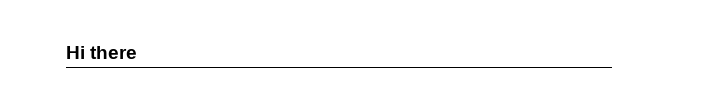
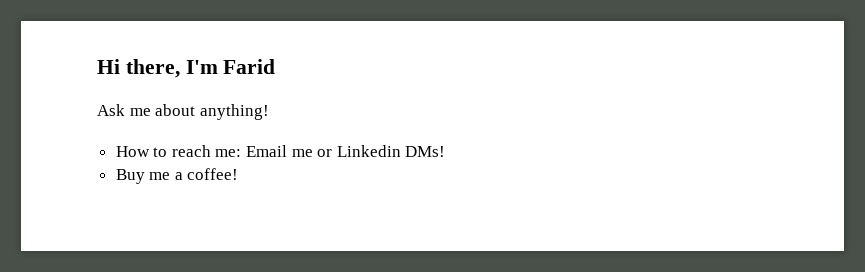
[90,46,138,59] there -> [125,59,276,78] [97,104,269,120] [115,145,446,157] [115,168,239,184] there, I'm Farid // Ask me about anything! // How to reach me: Email me or Linkedin DMs! // Buy me a coffee!

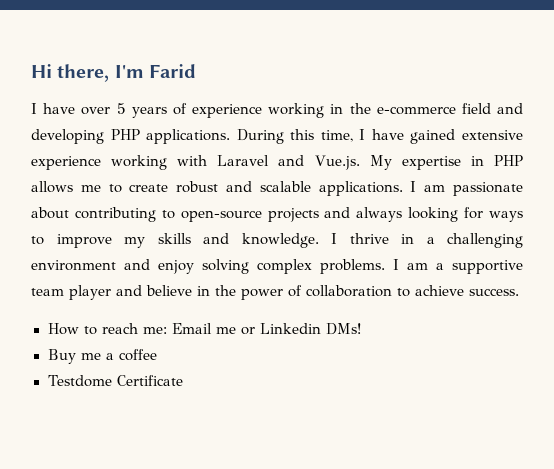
[97,104,269,120] Ask me about anything! -> [31,103,523,118] [31,129,523,144] [31,155,523,170] [31,181,523,196] [31,207,524,222] [31,233,523,248] [31,259,523,274] [31,285,519,300] I have over 5 years of experience working in the e-commerce field and developing PHP applications. During this time, I have gained extensive experience working with Laravel and Vue.js. My expertise in PHP allows me to create robust and scalable applications. I am passionate about contributing to open-source projects and always looking for ways to improve my skills and knowledge. I thrive in a challenging environment and enjoy solving complex problems. I am a supportive team player and believe in the power of collaboration to achieve success.
[187,168,239,180] coffee! -> [118,349,157,361] [47,375,184,387] coffee // Testdome Certificate

